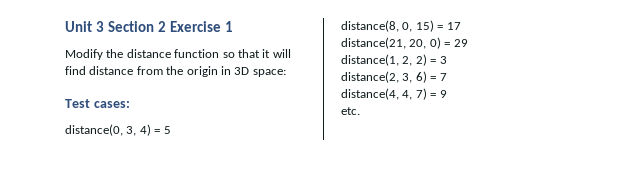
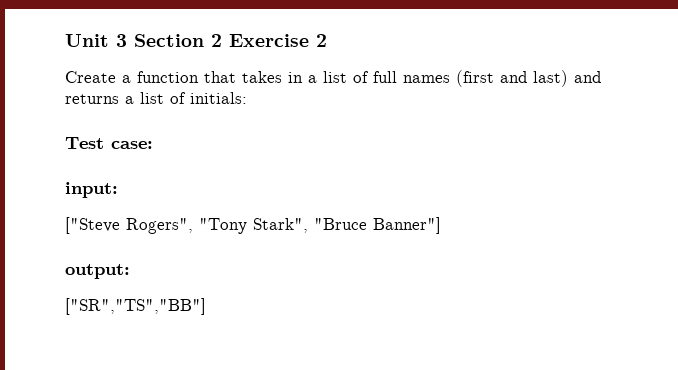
[224,21,233,32] [65,49,291,60] [65,66,286,77] [65,99,130,108] [65,124,171,136] [341,20,461,32] [341,37,468,49] [341,54,447,66] [341,71,447,83] [341,88,447,100] [341,107,360,115] 1 // Modify the distance function so that it will find distance from the origin in 3D space: // Test cases: // distance(0, 3, 4) = 5 // distance(8, 0, 15) = 17 // distance(21, 20, 0) = 29 // distance(1, 2, 2) = 3 // distance(2, 3, 6) = 7 // distance(4, 4, 7) = 9 // etc. -> [316,34,327,47] [65,70,601,87] [65,92,247,104] [65,137,153,149] [65,182,118,198] [65,217,441,234] [65,264,130,279] [65,298,206,315] 2 // Create a function that takes in a list of full names (first and last) and returns a list of initials: // Test case: // input: // ["Steve Rogers", "Tony Stark", "Bruce Banner"] // output: // ["SR","TS","BB"]

